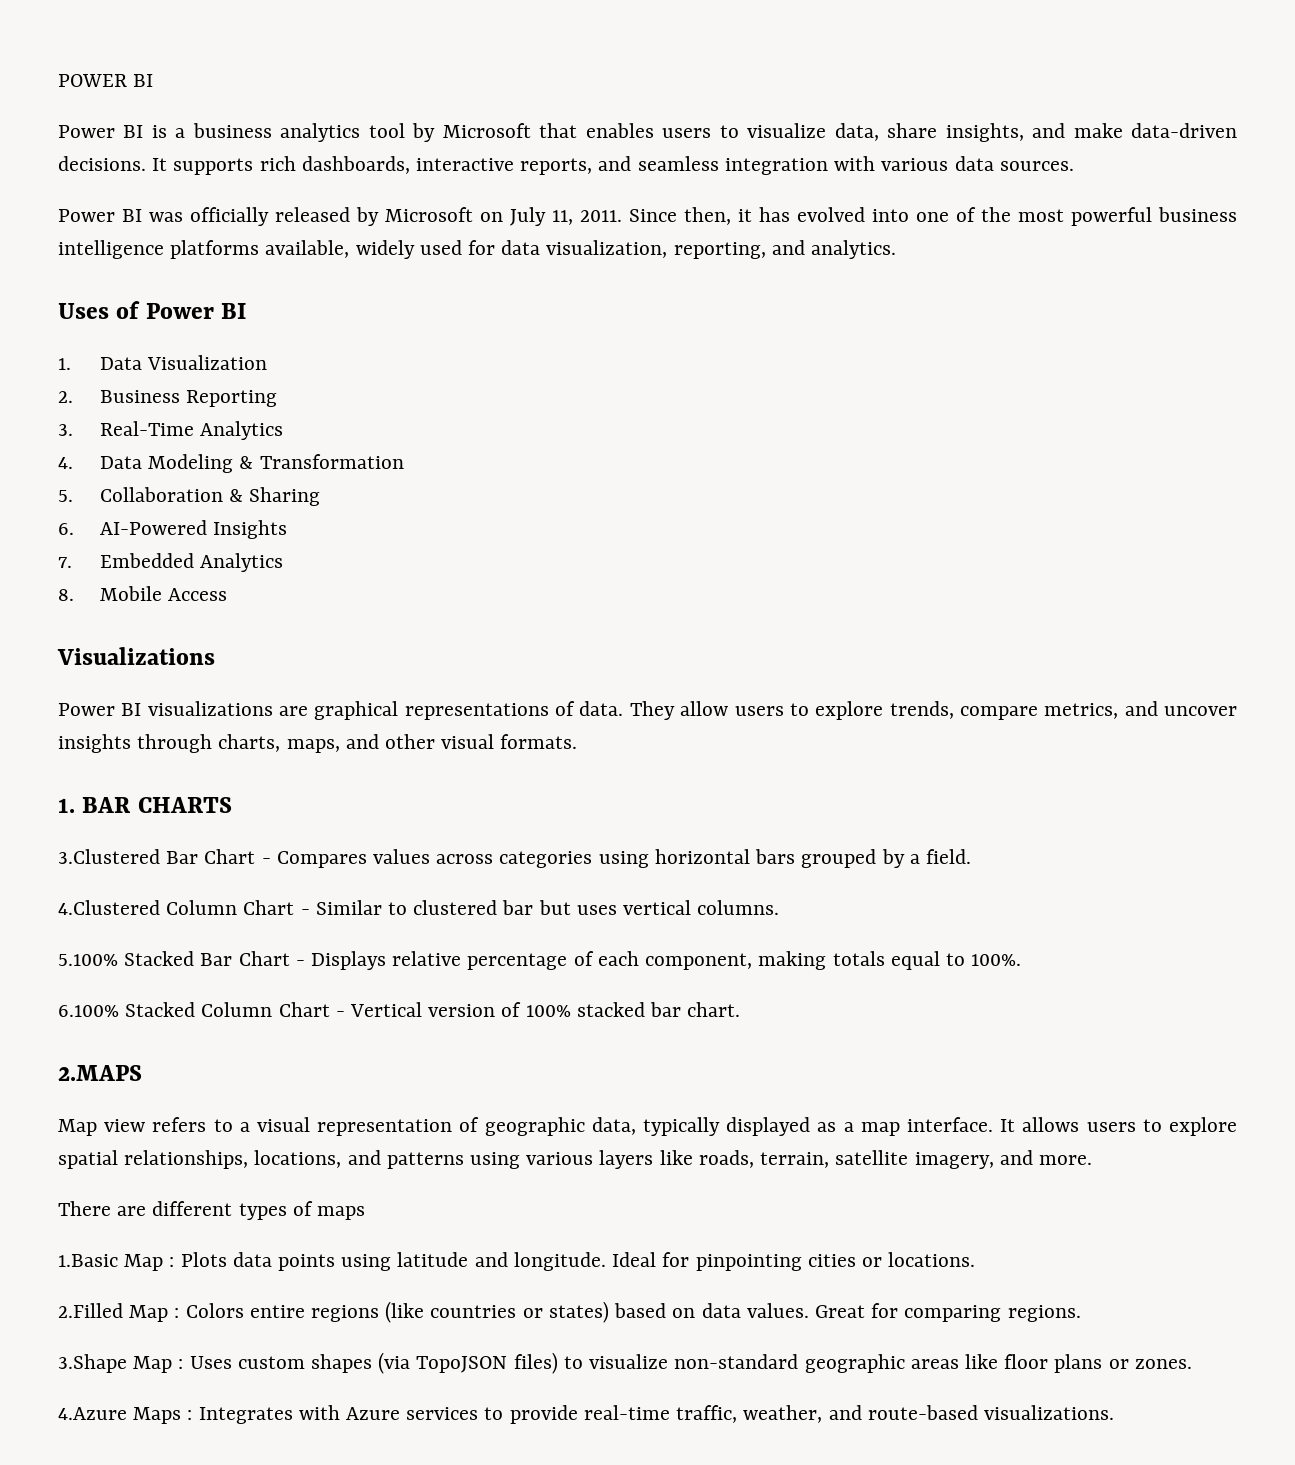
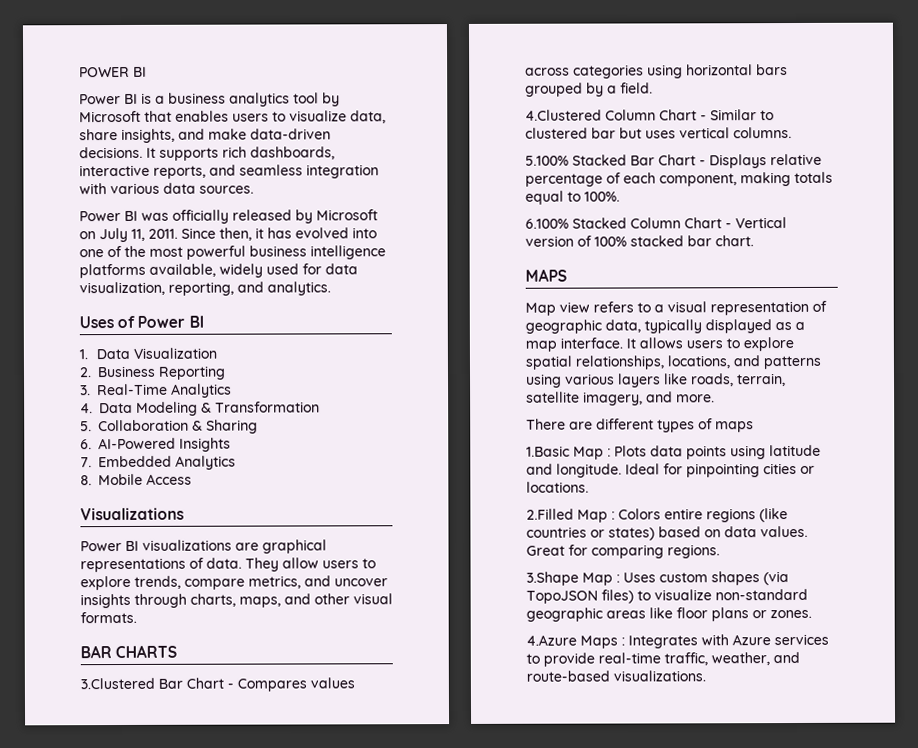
[58,798,75,813] 1. -> (137, 617) none
[58,1065,142,1081] 2.MAPS -> [525,268,567,282] MAPS

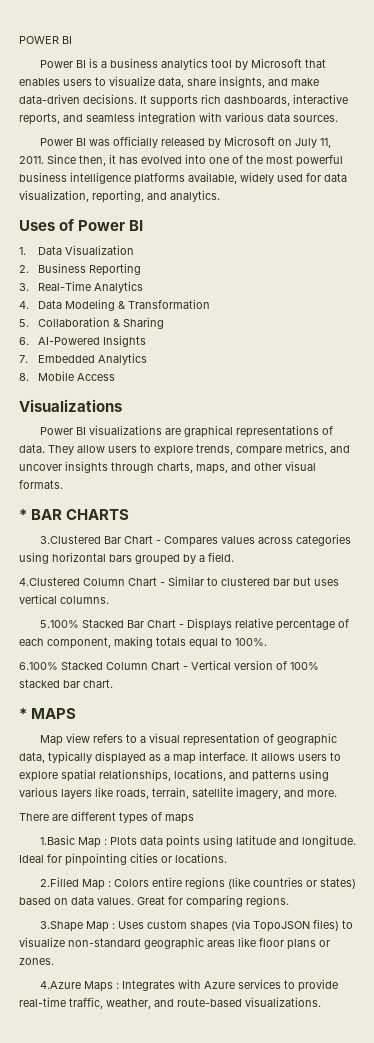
(137, 617) none -> [19,509,27,520] *
(754, 241) none -> [19,708,27,719] *

